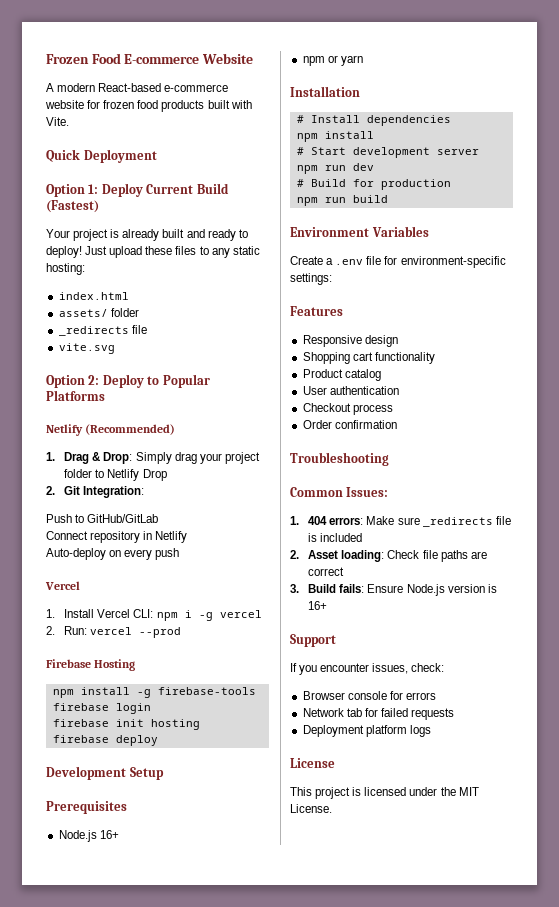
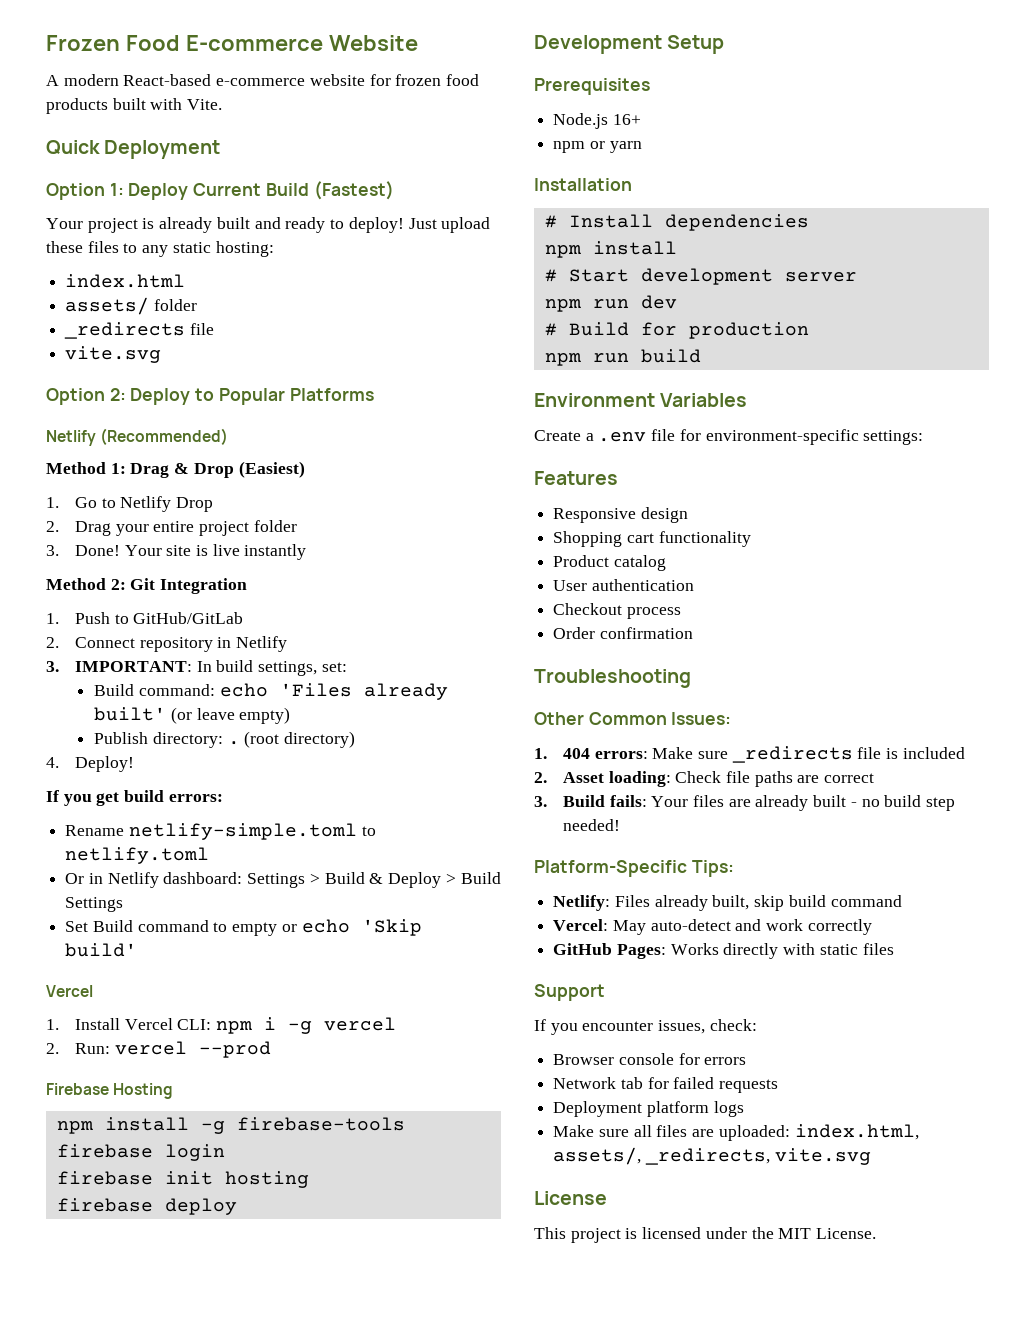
[46,452,260,464] [64,469,167,481] [46,486,145,498] 1. Drag & Drop: Simply drag your project folder to Netlify Drop // 2. Git Integration: // -> [46,461,305,478] [46,496,214,512] [46,520,297,536] [46,544,307,560] [46,578,248,594] [46,613,59,624] Method 1: Drag & Drop (Easiest) // 1. Go to Netlify Drop // 2. Drag your entire project folder // 3. Done! Your site is live instantly // Method 2: Git Integration // 1.
(159, 518) none -> [46,637,59,648] 2.
[46,548,180,560] Auto-deploy on every push -> [46,660,347,676] [94,683,448,700] [94,707,291,724] [94,731,356,748] [46,756,134,772] [46,790,223,806] [65,823,376,840] [65,847,210,864] [65,872,501,888] [65,897,124,912] [65,919,422,936] [65,943,138,957] 3. IMPORTANT: In build settings, set: // Build command: echo 'Files already built' (or leave empty) // Publish directory: . (root directory) // 4. Deploy! // If you get build errors: // Rename netlify-simple.toml to netlify.toml // Or in Netlify dashboard: Settings > Build & Deploy > Build Settings // Set Build command to empty or echo 'Skip build'
(389, 459) none -> [534,712,584,725] Other
[367,584,497,596] [308,601,328,610] Ensure Node.js version is 16+ -> [651,795,956,811] [562,819,620,831] [534,860,734,877] [553,895,902,911] [553,919,872,935] [553,943,894,959] Your files are already built - no build step needed! // Platform-Specific Tips: // Netlify: Files already built, skip build command // Vercel: May auto-detect and work correctly // GitHub Pages: Works directly with static files
(431, 731) none -> [553,1124,919,1141] [553,1147,871,1165] // Make sure all files are uploaded: index.html, assets/, _redirects, vite.svg

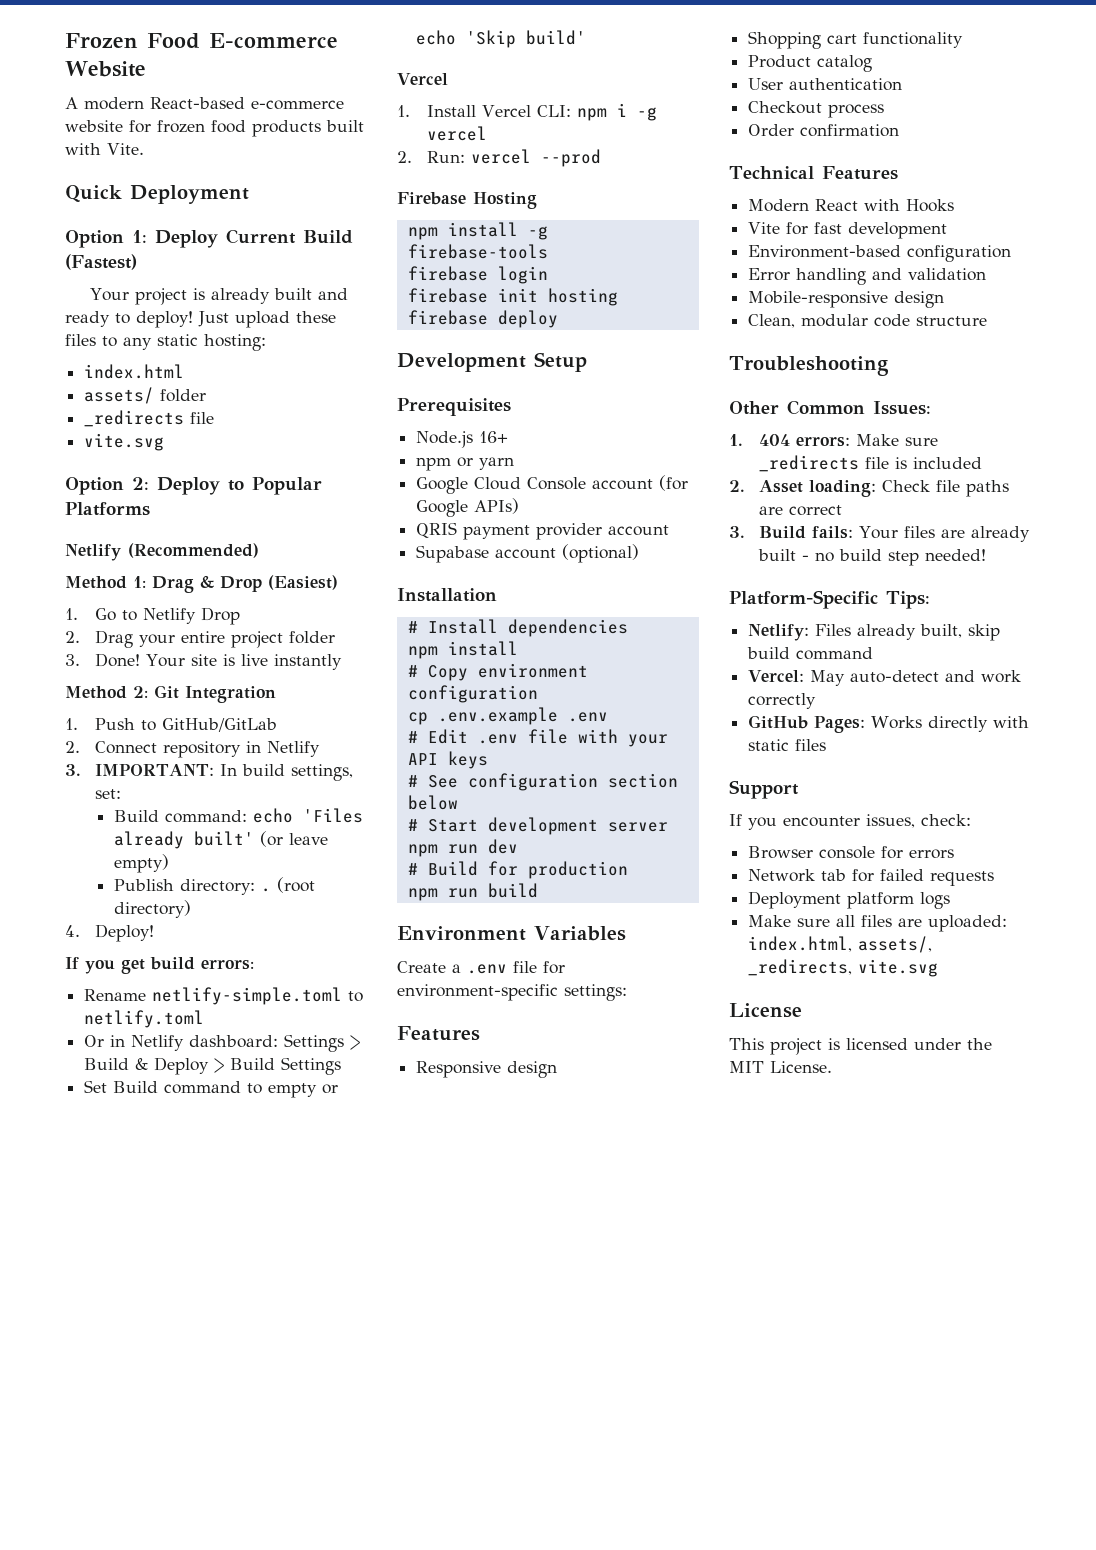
(642, 147) none -> [416,475,689,494] [416,498,520,517] [416,522,670,540] [416,544,640,563] // Google Cloud Console account (for Google APIs) // QRIS payment provider account // Supabase account (optional)
(677, 248) none -> [407,663,588,681] [407,685,538,703] [407,707,608,725] [407,729,668,747] [407,751,488,769] [407,773,678,791] [407,795,458,810] // # Copy environment configuration // cp .env.example .env // # Edit .env file with your API keys // # See configuration section below
(693, 633) none -> [729,166,898,180] [748,199,955,212] [748,222,948,239] [748,245,1012,262] [748,268,987,285] [748,291,945,308] [748,314,988,328] // Technical Features // Modern React with Hooks // Vite for fast development // Environment-based configuration // Error handling and validation // Mobile-responsive design // Clean, modular code structure

